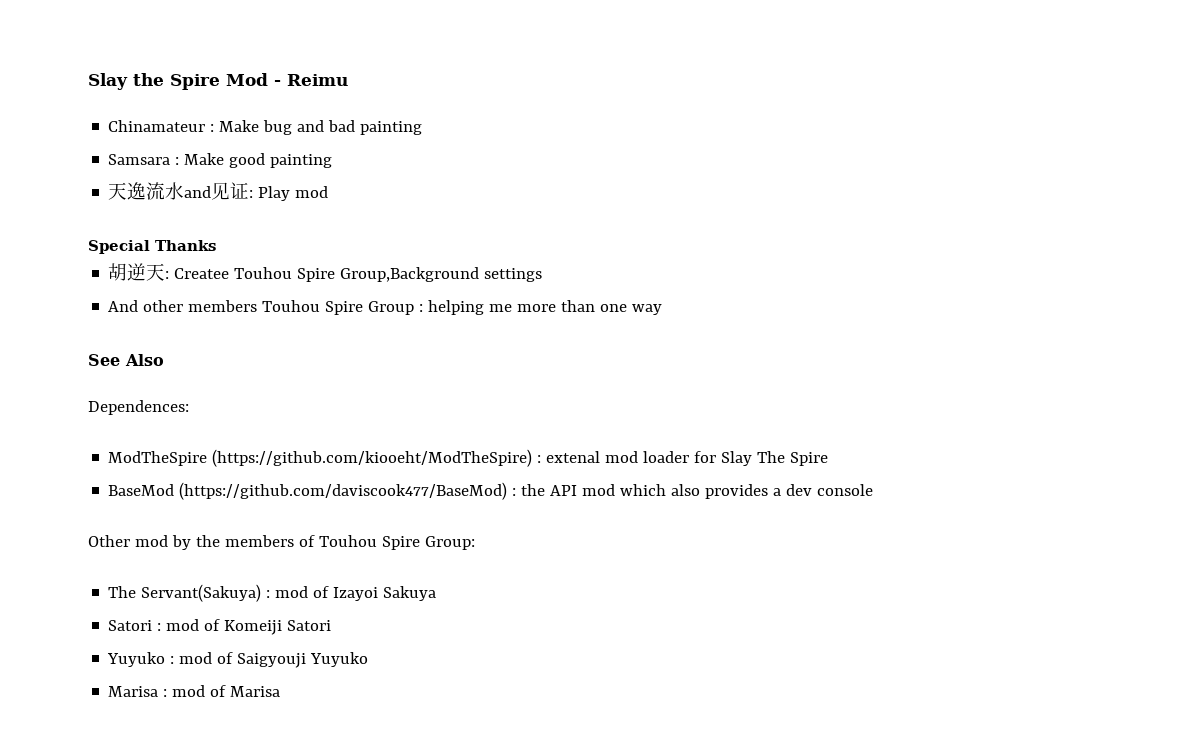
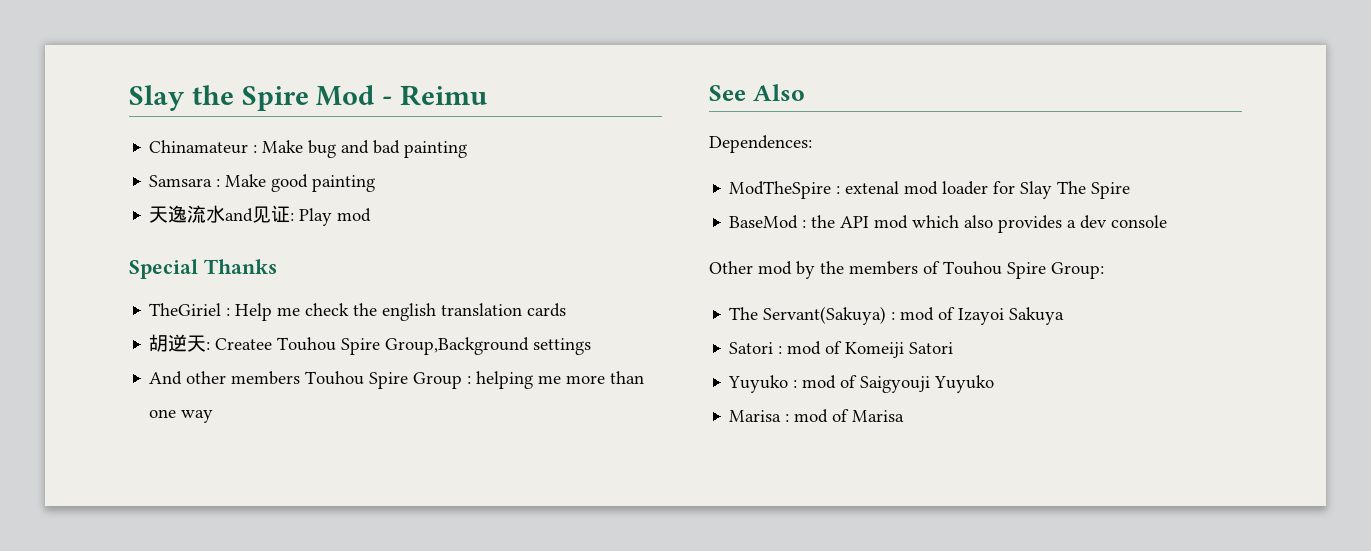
(216, 245) none -> [149,303,567,321] // TheGiriel : Help me check the english translation cards
[212,449,533,467] (https://github.com/kiooeht/ModTheSpire) -> (832, 190) none
[179,482,508,500] (https://github.com/daviscook477/BaseMod) -> (799, 222) none

